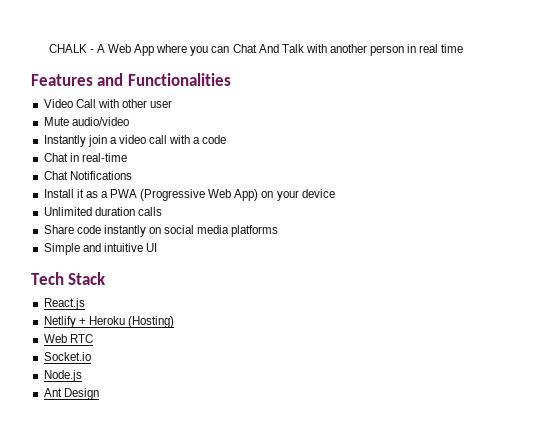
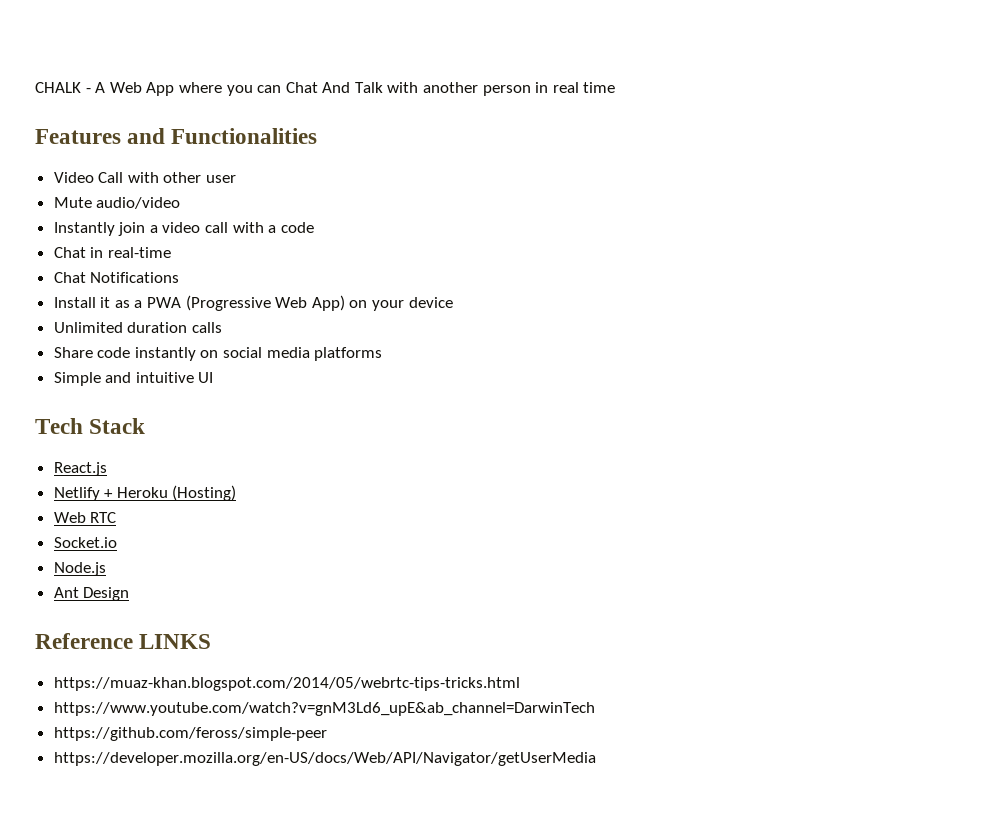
(99, 394) none -> [35,633,212,649] [53,677,520,691] [53,702,595,716] [53,727,327,741] [53,752,596,766] // Reference LINKS // https://muaz-khan.blogspot.com/2014/05/webrtc-tips-tricks.html // https://www.youtube.com/watch?v=gnM3Ld6_upE&ab_channel=DarwinTech // https://github.com/feross/simple-peer // https://developer.mozilla.org/en-US/docs/Web/API/Navigator/getUserMedia

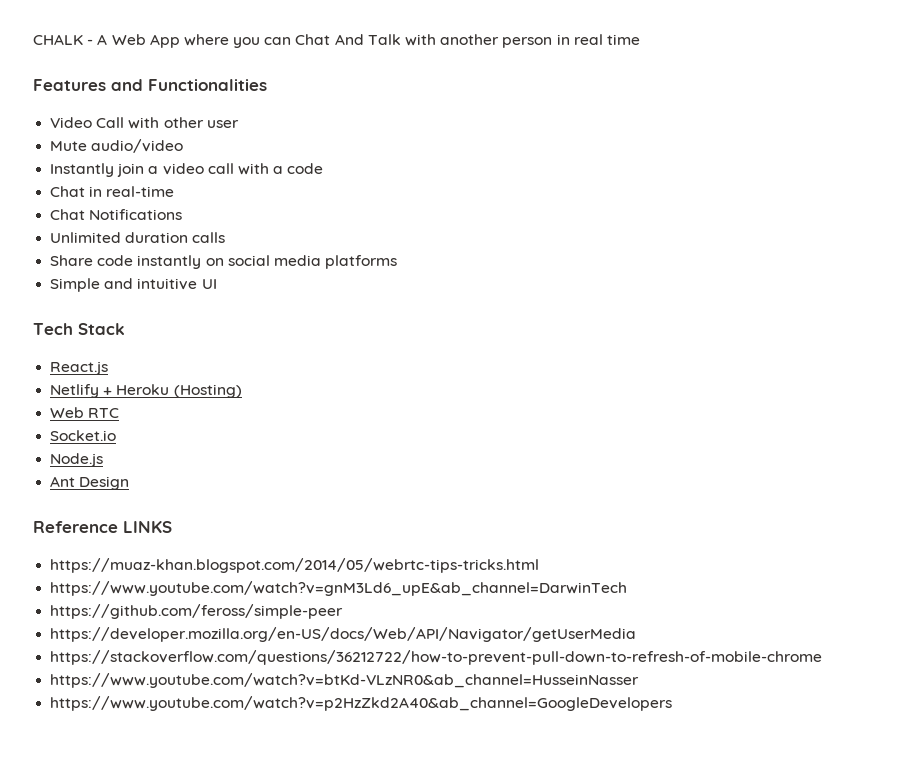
[53,295,453,311] // Install it as a PWA (Progressive Web App) on your device -> (183, 214) none
(596, 759) none -> [50,650,823,665] [50,673,640,688] [50,696,673,711] // https://stackoverflow.com/questions/36212722/how-to-prevent-pull-down-to-refresh-of-mobile-chrome // https://www.youtube.com/watch?v=btKd-VLzNR0&ab_channel=HusseinNasser // https://www.youtube.com/watch?v=p2HzZkd2A40&ab_channel=GoogleDevelopers

